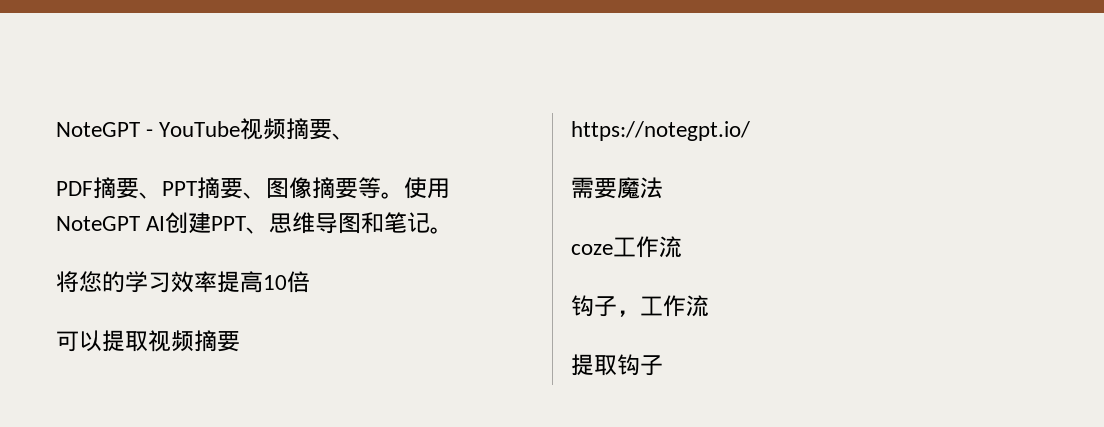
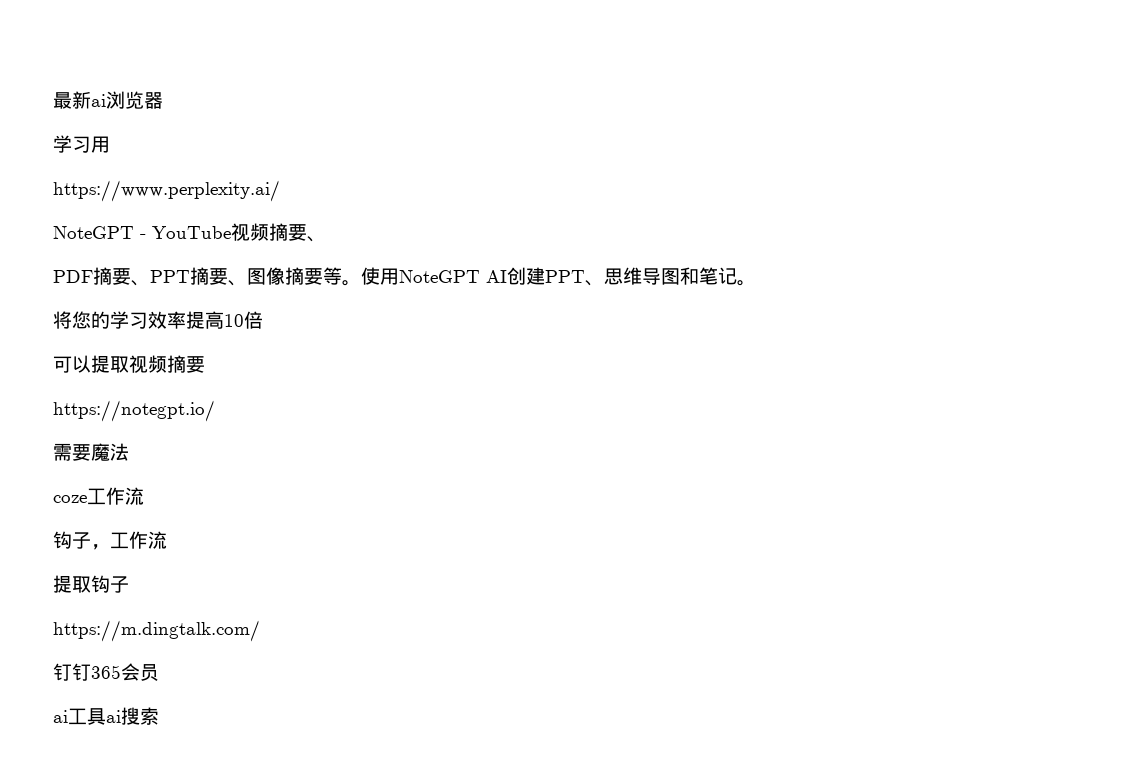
(56, 129) none -> [53,91,163,109] [53,135,110,153] [53,180,280,202] 最新ai浏览器 // 学习用 // https://www.perplexity.ai/ //
(663, 365) none -> [53,620,260,642] [53,663,159,681] [53,707,159,725] // https://m.dingtalk.com/ // 钉钉365会员 // ai工具ai搜索

